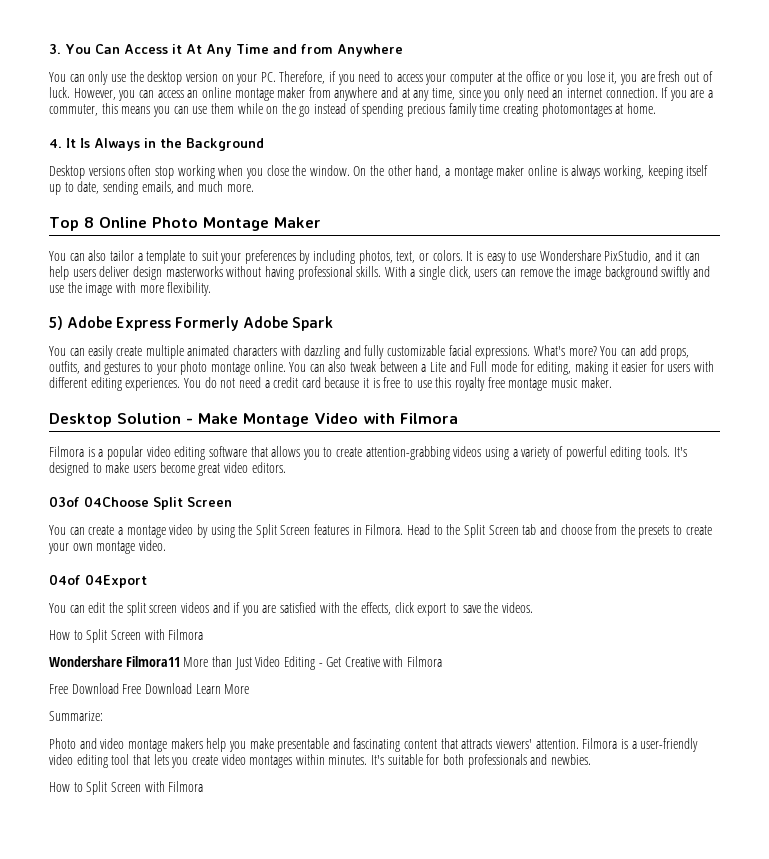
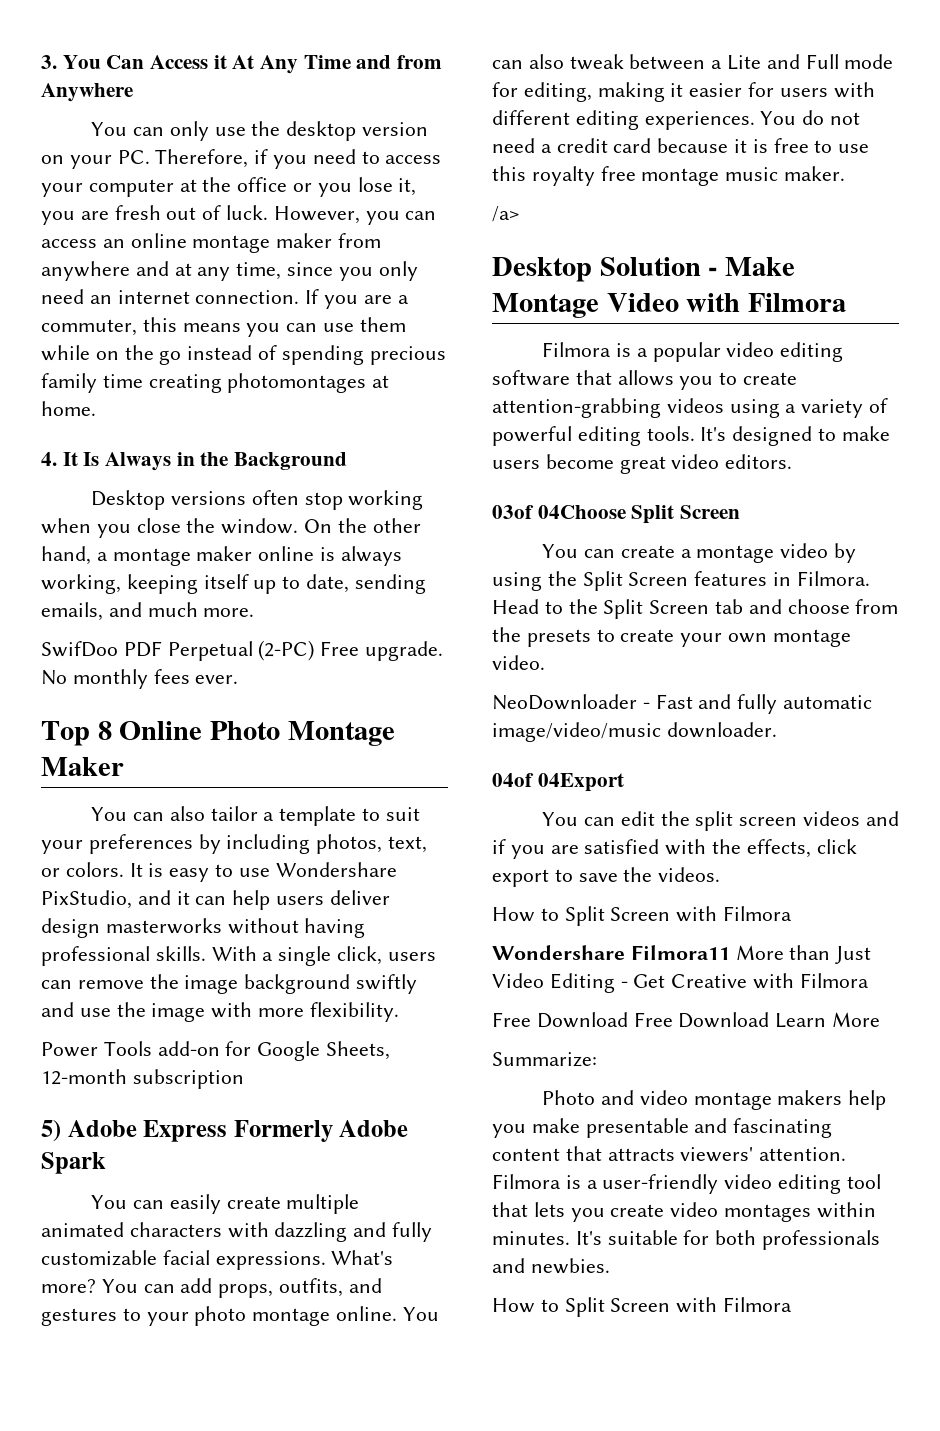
(254, 188) none -> [41,640,444,661] [41,669,239,689] // SwifDoo PDF Perpetual (2-PC) Free upgrade. No monthly fees ever.
(212, 289) none -> [41,1041,391,1061] [41,1069,244,1089] // Power Tools add-on for Google Sheets, 12-month subscription
(612, 382) none -> [492,206,519,222] // /a>
(166, 545) none -> [492,694,873,714] [492,722,777,742] // NeoDownloader - Fast and fully automatic image/video/music downloader.

